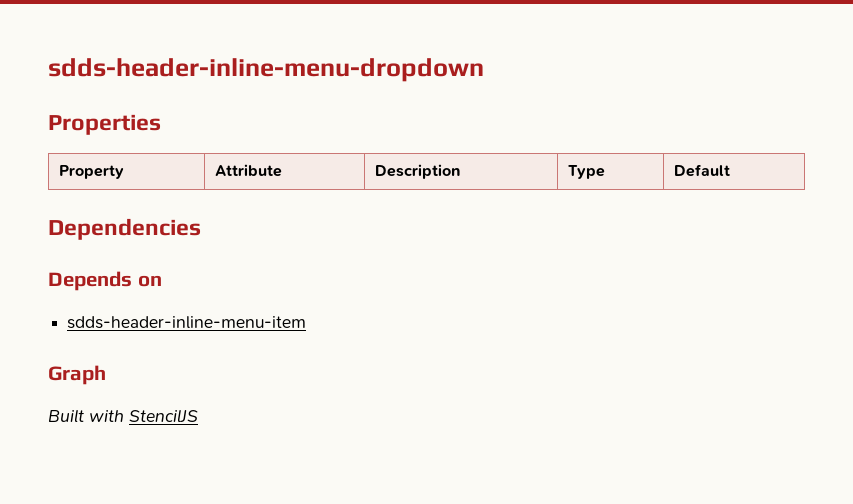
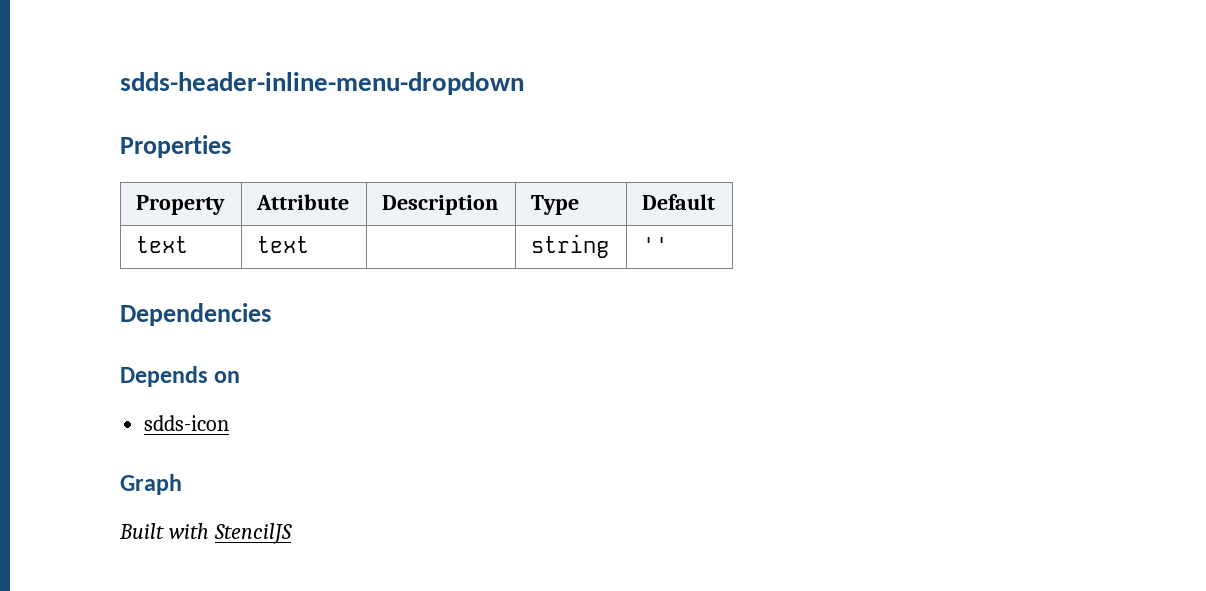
(730, 170) none -> [136,236,189,253] [257,236,310,253] [531,234,610,258] [642,237,669,253] // text | text | | string | ''
[67,316,307,329] sdds-header-inline-menu-item -> [144,415,230,431] sdds-icon

